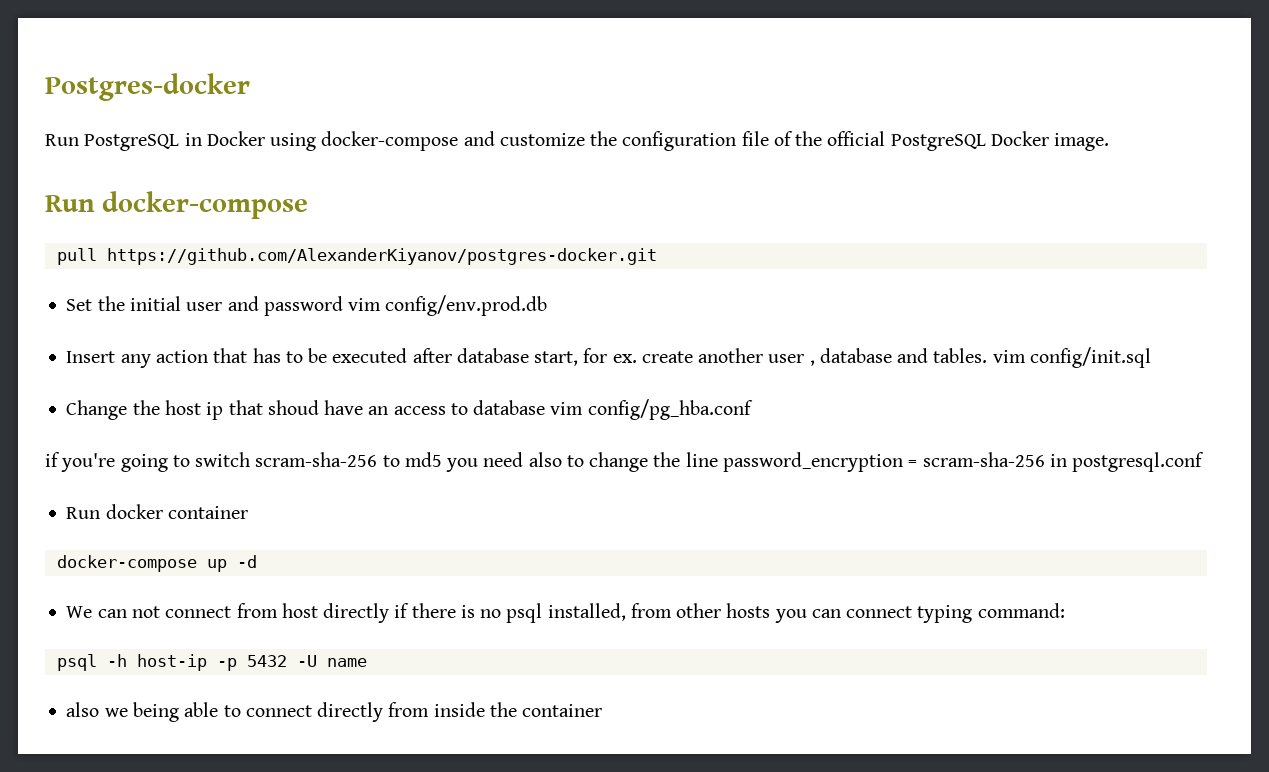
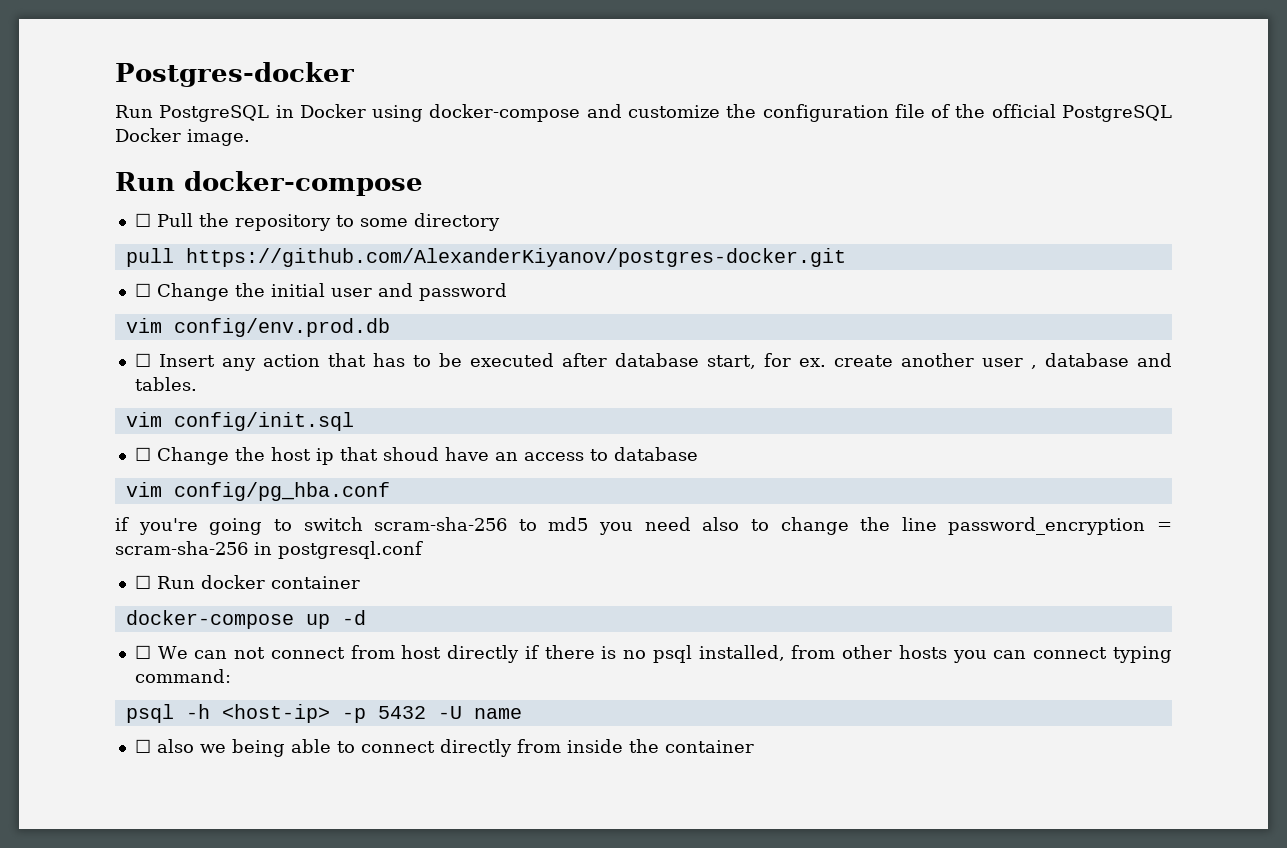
(309, 205) none -> [134,213,500,231] // ☐ Pull the repository to some directory
[66,299,93,311] Set -> [134,283,229,301] ☐ Change
(343, 306) none -> (507, 292) //
(548, 305) none -> [134,353,151,367] ☐
(988, 355) none -> (197, 384) //
(1152, 357) none -> [134,447,151,461] ☐
(546, 407) none -> (698, 454) //
(1205, 462) none -> [134,575,151,589] ☐
(257, 561) none -> [134,645,151,659] ☐
[136,654,207,671] host-ip -> [221,704,330,723] <host-ip>
(367, 662) none -> [134,739,151,753] ☐

